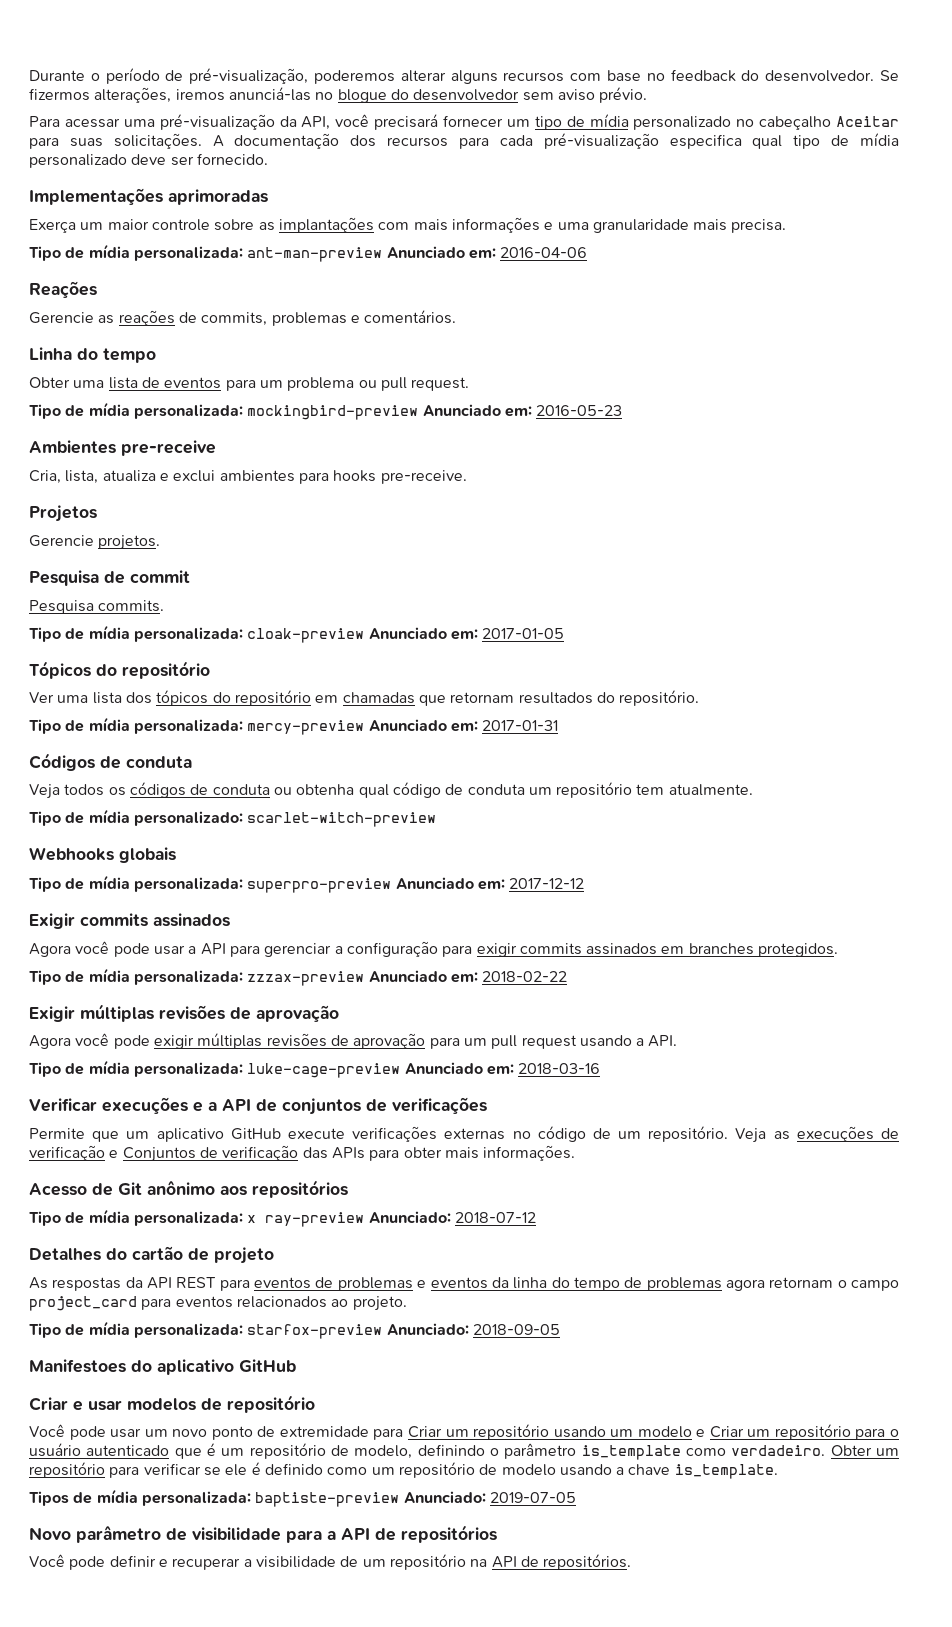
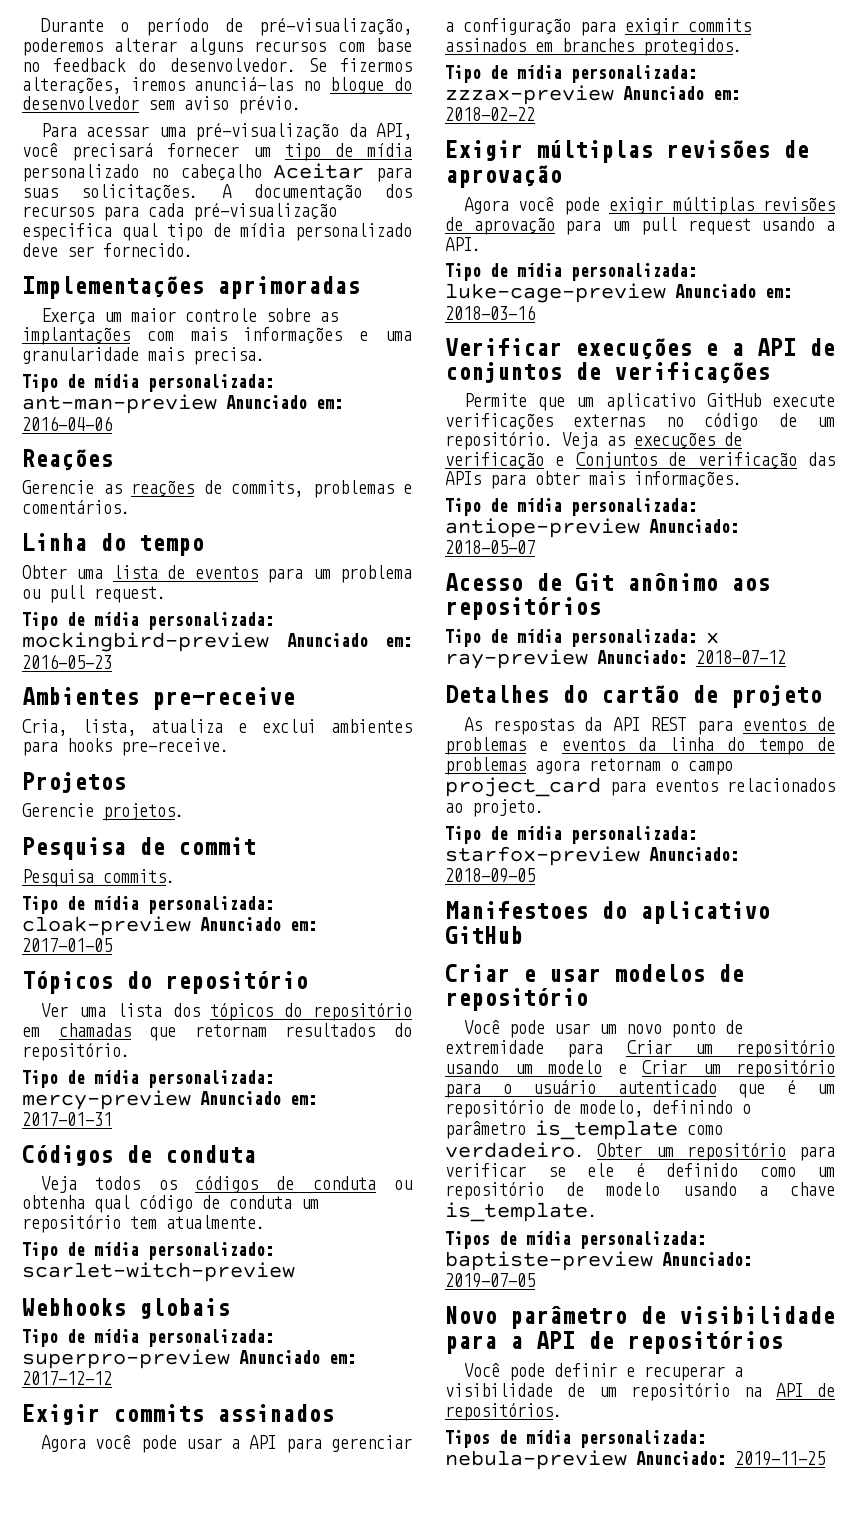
(576, 1153) none -> [445,498,697,516] [445,518,739,538] [445,540,535,554] // Tipo de mídia personalizada: antiope-preview Anunciado: 2018-05-07
(632, 1562) none -> [445,1430,706,1448] [445,1450,825,1470] // Tipos de mídia personalizada: nebula-preview Anunciado: 2019-11-25

